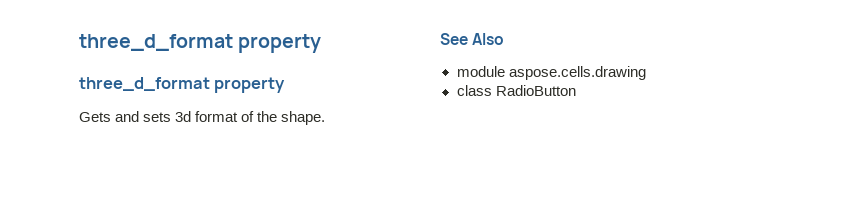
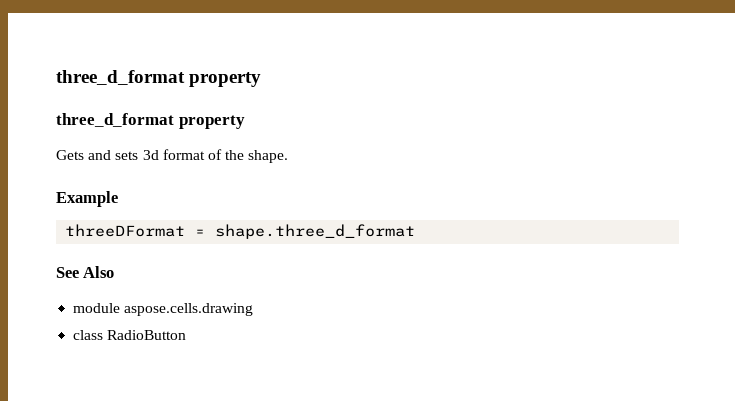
(326, 118) none -> [56,191,118,207] [65,224,416,239] // Example // threeDFormat = shape.three_d_format

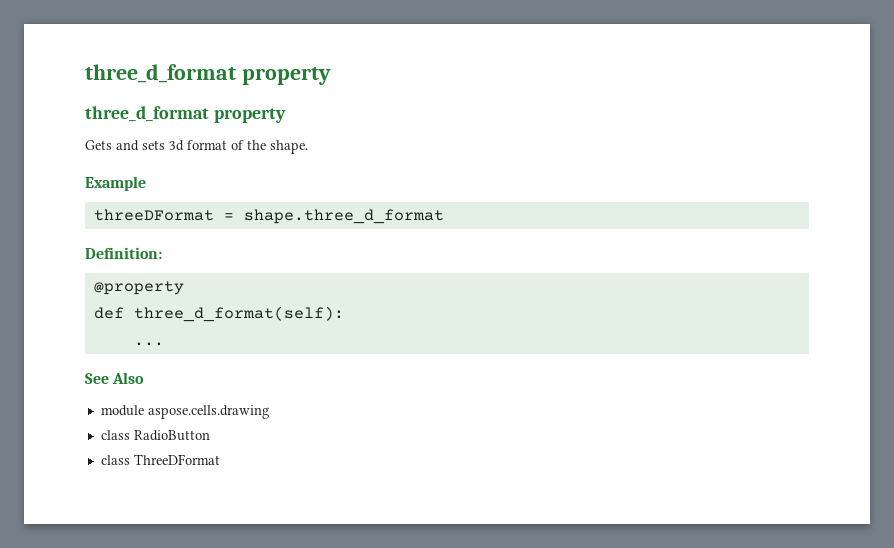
(416, 231) none -> [85,247,162,259] [93,281,184,295] [93,306,344,322] [133,342,164,346] // Definition: // @property // def three_d_format(self): // ...
(187, 335) none -> [100,454,220,465] // class ThreeDFormat

